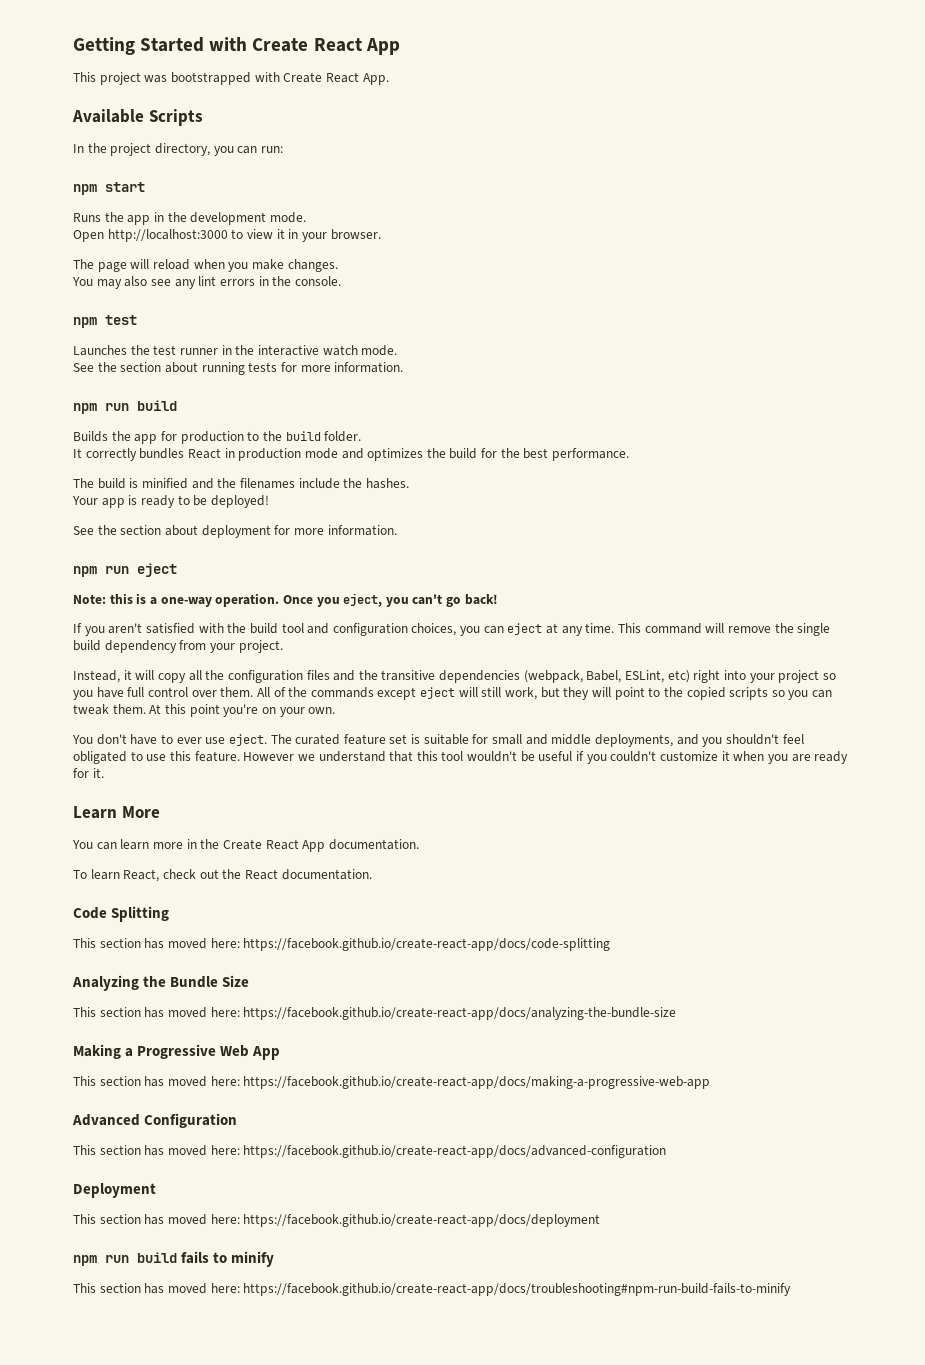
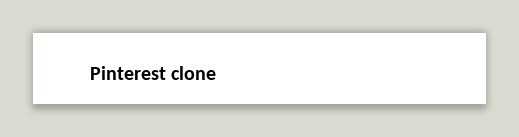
[73,37,400,55] [73,72,389,85] [72,109,203,126] [73,143,283,156] [73,182,145,195] [73,212,306,225] [73,229,381,242] [73,259,338,272] [72,276,341,289] [73,315,137,328] [73,345,398,356] [73,362,404,375] [73,400,177,414] [73,431,362,444] [73,448,630,461] [73,478,409,489] [72,495,269,508] [73,525,397,538] [73,563,177,577] [73,593,498,607] [73,623,831,636] [73,640,283,653] [73,670,836,683] [73,687,833,700] [73,704,336,717] [72,734,804,747] [73,751,849,764] [73,768,104,778] [73,806,160,819] [72,839,419,852] [73,869,372,882] [73,906,170,922] [73,938,611,951] [72,975,250,991] [73,1007,677,1020] [73,1044,281,1060] [73,1076,711,1089] [72,1113,238,1128] [73,1145,667,1158] [73,1183,156,1198] [73,1214,601,1227] [73,1251,275,1267] [73,1283,792,1296] Getting Started with Create React App // This project was bootstrapped with Create React App. // Available Scripts // In the project directory, you can run: // npm start // Runs the app in the development mode. // Open http://localhost:3000 to view it in your browser. // The page will reload when you make changes. // You may also see any lint errors in the console. // npm test // Launches the test runner in the interactive watch mode. // See the section about running tests for more information. // npm run build // Builds the app for production to the build folder. // It correctly bundles React in production mode and optimizes the build for the best performance. // The build is minified and the filenames include the hashes. // Your app is ready to be deployed! // See the section about deployment for more information. // npm run eject // Note: this is a one-way operation. Once you eject, you can't go back! // If you aren't satisfied with the build tool and configuration choices, you can eject at any time. This command will remove the single build dependency from your project. // Instead, it will copy all the configuration files and the transitive dependencies (webpack, Babel, ESLint, etc) right into your project so you have full control over them. All of the commands except eject will still work, but they will point to the copied scripts so you can tweak them. At this point you're on your own. // You don't have to ever use eject. The curated feature set is suitable for small and middle deployments, and you shouldn't feel obligated to use this feature. However we understand that this tool wouldn't be useful if you couldn't customize it when you are ready for it. // Learn More // You can learn more in the Create React App documentation. // To learn React, check out the React documentation. // Code Splitting // This section has moved here: https://facebook.github.io/create-react-app/docs/code-splitting // Analyzing the Bundle Size // This section has moved here: https://facebook.github.io/create-react-app/docs/analyzing-the-bundle-size // Making a Progressive Web App // This section has moved here: https://facebook.github.io/create-react-app/docs/making-a-progressive-web-app // Advanced Configuration // This section has moved here: https://facebook.github.io/create-react-app/docs/advanced-configuration // Deployment // This section has moved here: https://facebook.github.io/create-react-app/docs/deployment // npm run build fails to minify // This section has moved here: https://facebook.github.io/create-react-app/docs/troubleshooting#npm-run-build-fails-to-minify -> [90,66,217,80] Pinterest clone

